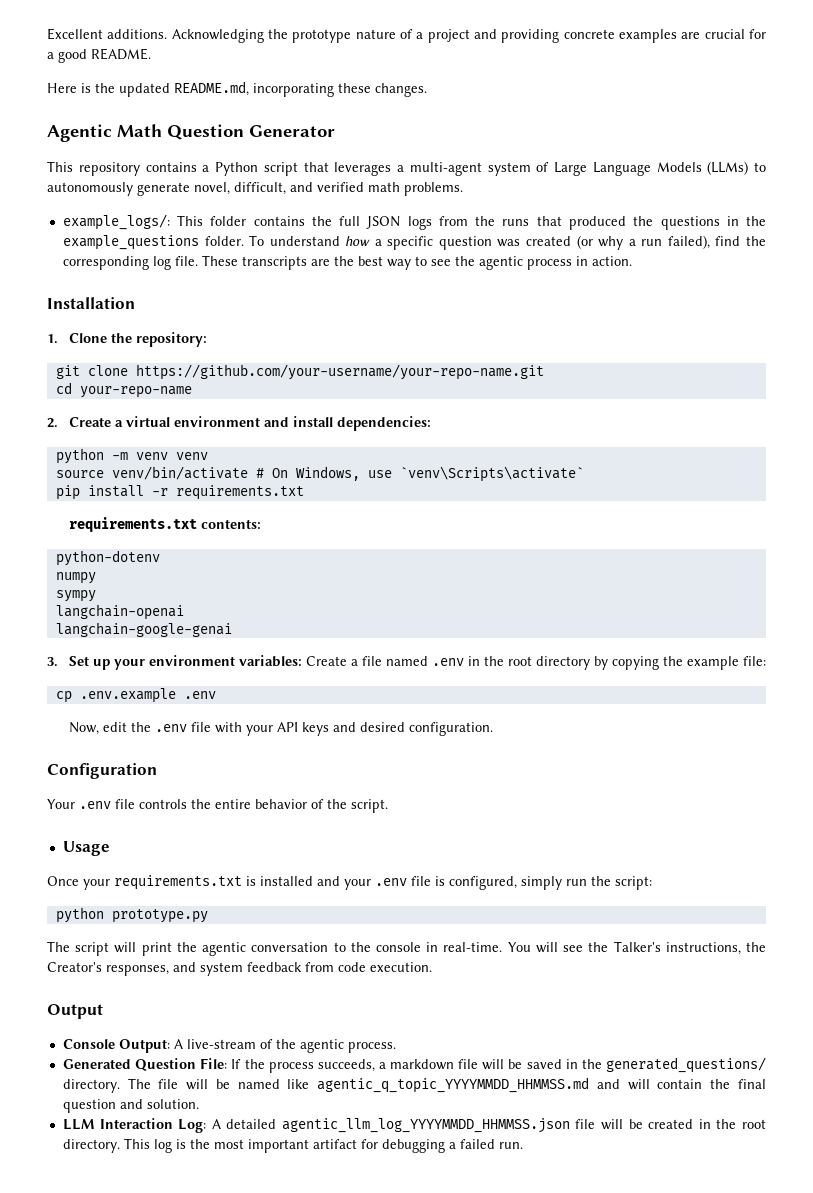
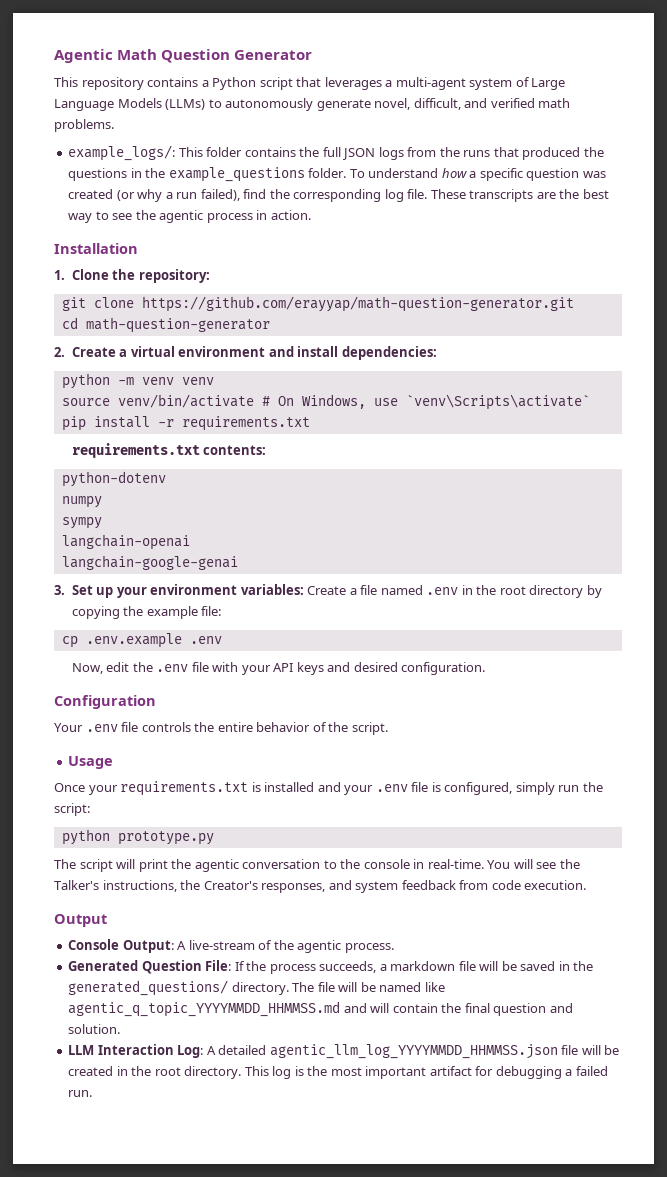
[47,28,767,43] [47,48,151,63] [47,81,427,97] Excellent additions. Acknowledging the prototype nature of a project and providing concrete examples are crucial for a good README. // Here is the updated README.md, incorporating these changes. // -> (54, 56) none
[135,364,544,380] https://github.com/your-username/your-repo-name.git -> [141,296,574,312] https://github.com/erayyap/math-question-generator.git
[79,386,192,398] your-repo-name -> [85,317,270,333] math-question-generator

